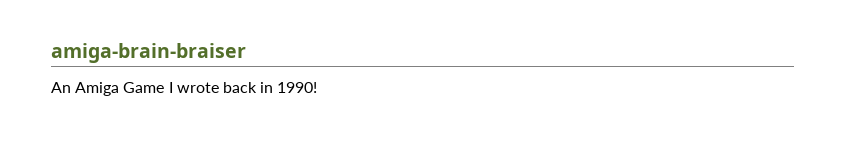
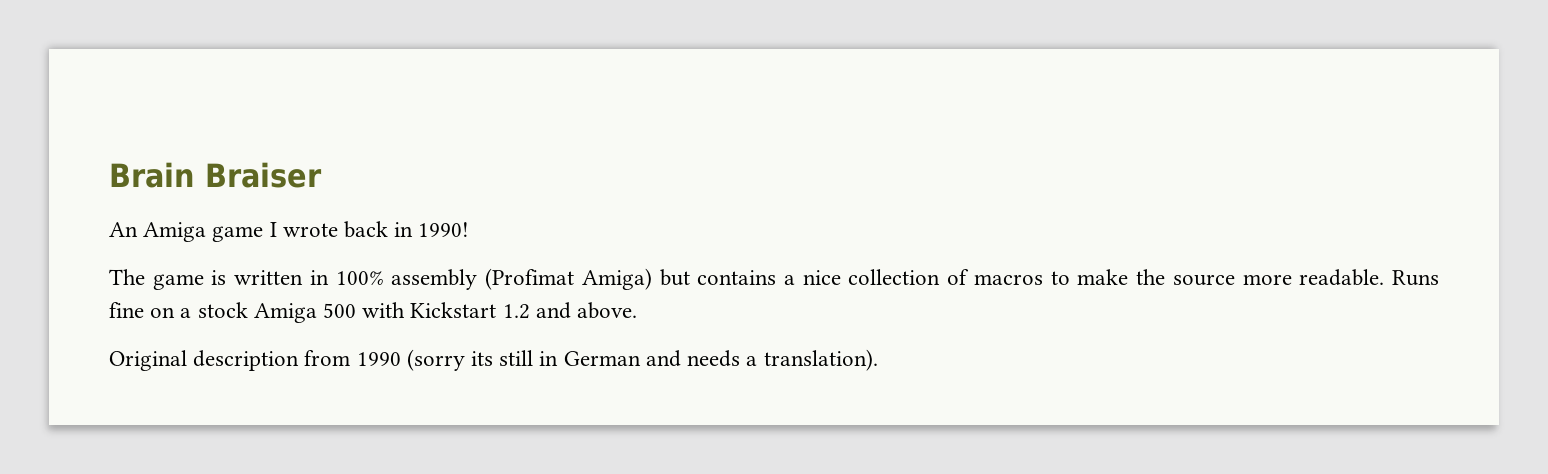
[51,43,246,63] amiga-brain-braiser -> [109,162,322,188] Brain Braiser
[123,82,165,93] Game -> [212,226,264,242] game
(318, 87) none -> [109,268,1440,290] [109,302,638,323] [109,349,878,371] // The game is written in 100% assembly (Profimat Amiga) but contains a nice collection of macros to make the source more readable. Runs fine on a stock Amiga 500 with Kickstart 1.2 and above. // Original description from 1990 (sorry its still in German and needs a translation).

